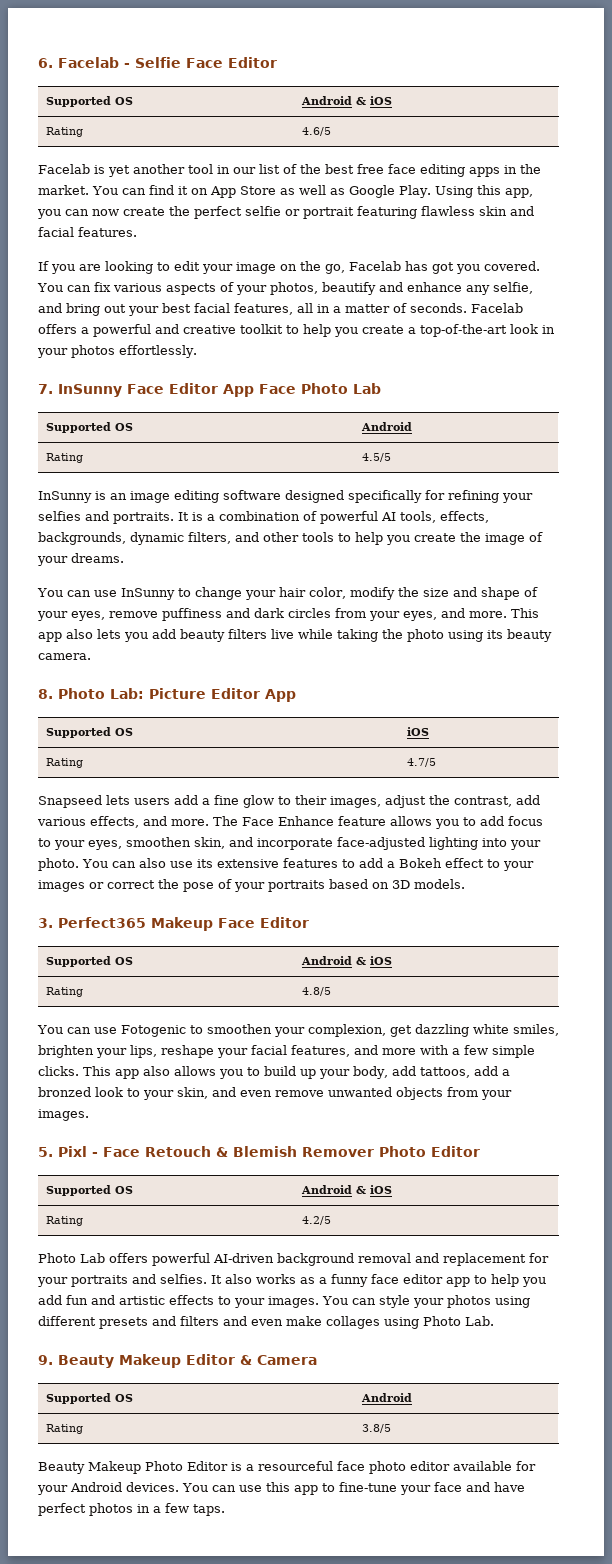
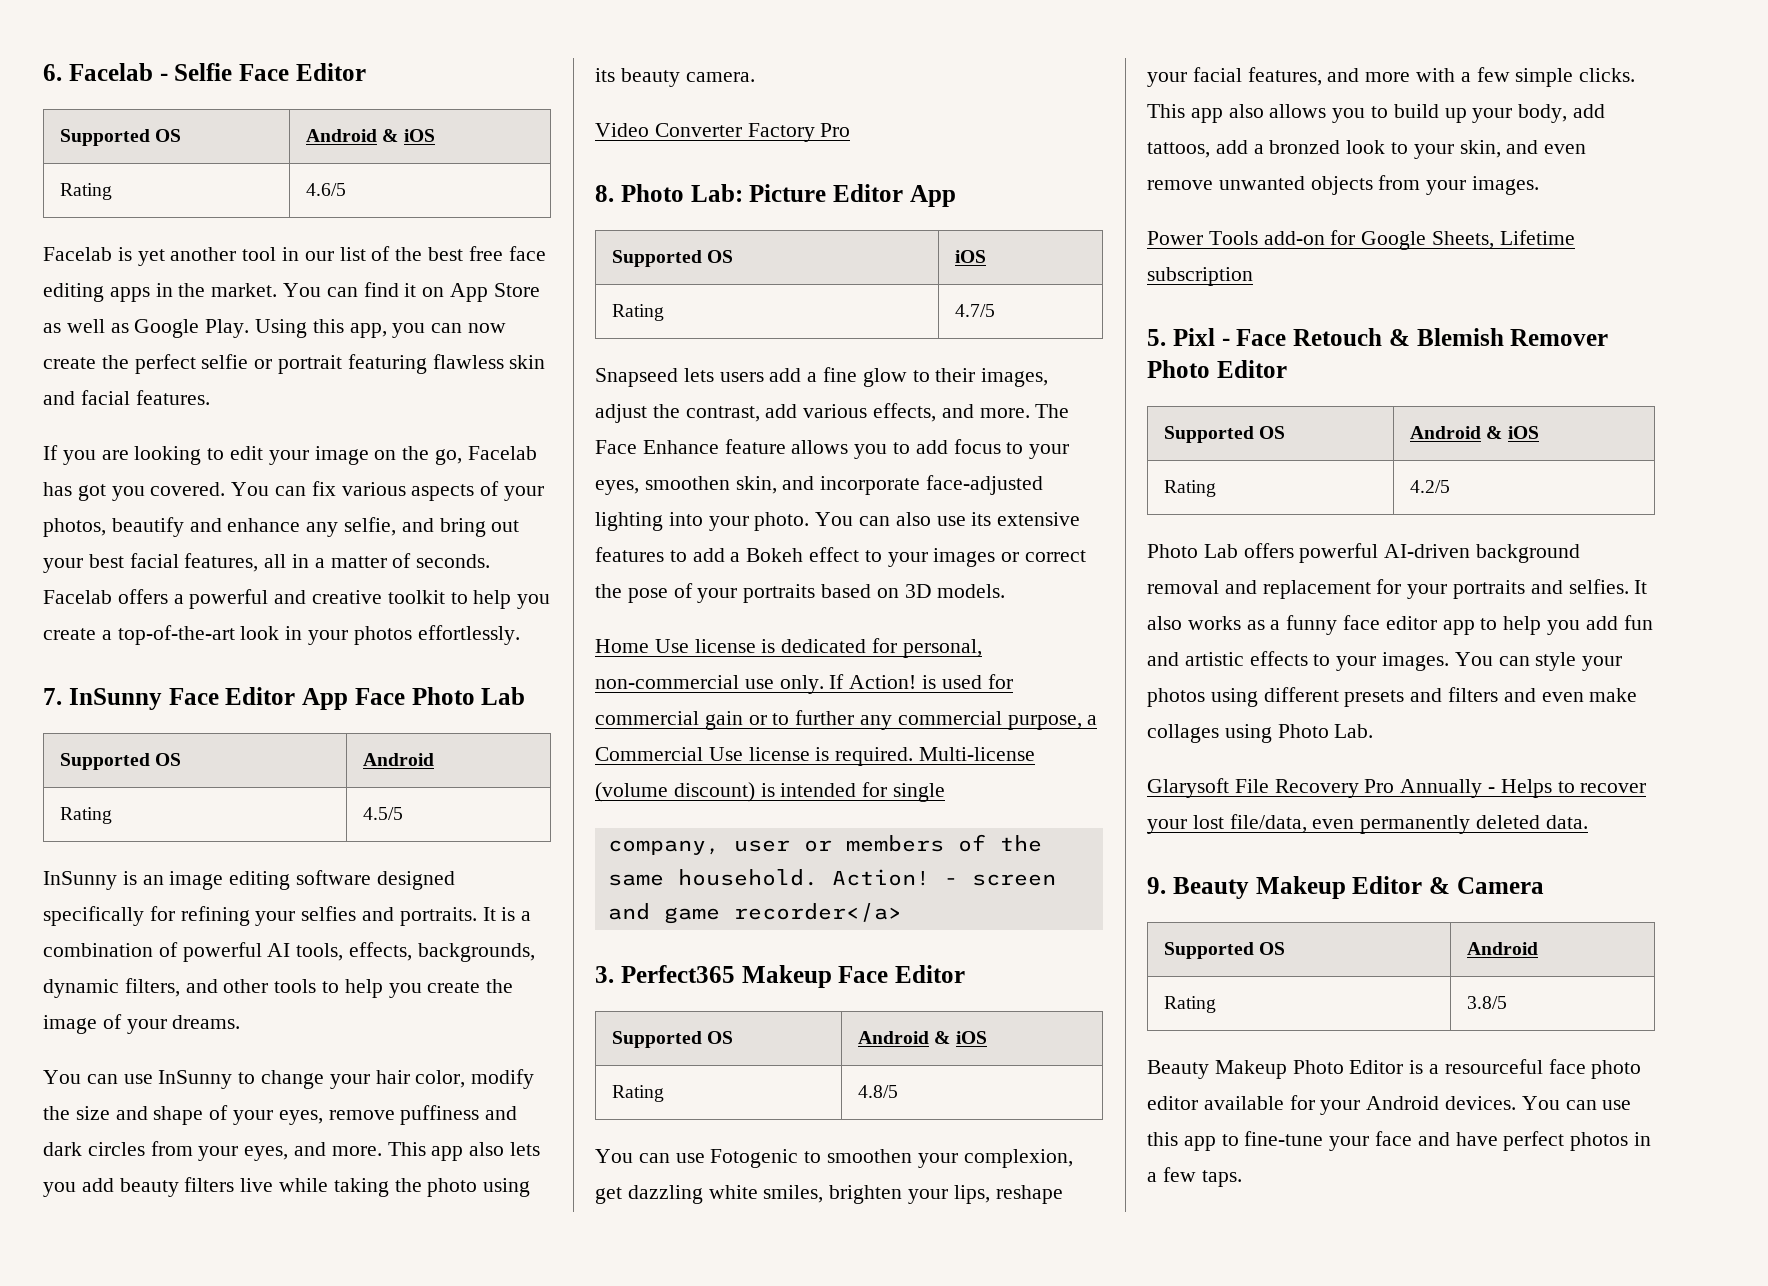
(91, 656) none -> [595,123,851,142] // Video Converter Factory Pro
(465, 884) none -> [595,638,982,658] [595,674,1013,694] [595,710,1098,730] [595,747,1036,766] [595,782,946,802] [607,834,1042,855] [607,869,1056,886] [607,903,902,924] // Home Use license is dedicated for personal, non-commercial use only. If Action! is used for commercial gain or to further any commercial purpose, a Commercial Use license is required. Multi-license (volume discount) is intended for single // company, user or members of the same household. Action! - screen and game recorder</a>
(89, 1115) none -> [1147,230,1575,250] [1147,267,1253,286] // Power Tools add-on for Google Sheets, Lifetime subscription
(494, 1321) none -> [1147,778,1647,798] [1147,814,1588,834] // Glarysoft File Recovery Pro Annually - Helps to recover your lost file/data, even permanently deleted data.

